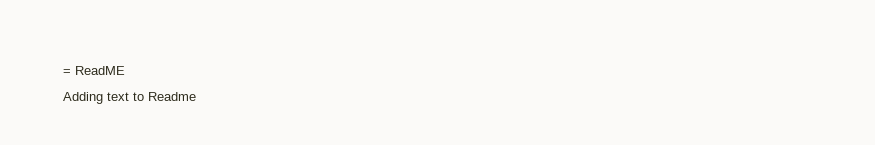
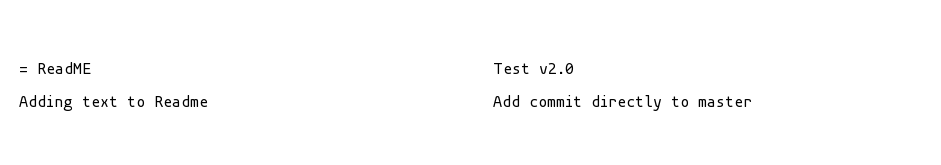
(196, 96) none -> [493,63,574,74] [493,95,752,111] // Test v2.0 // Add commit directly to master

